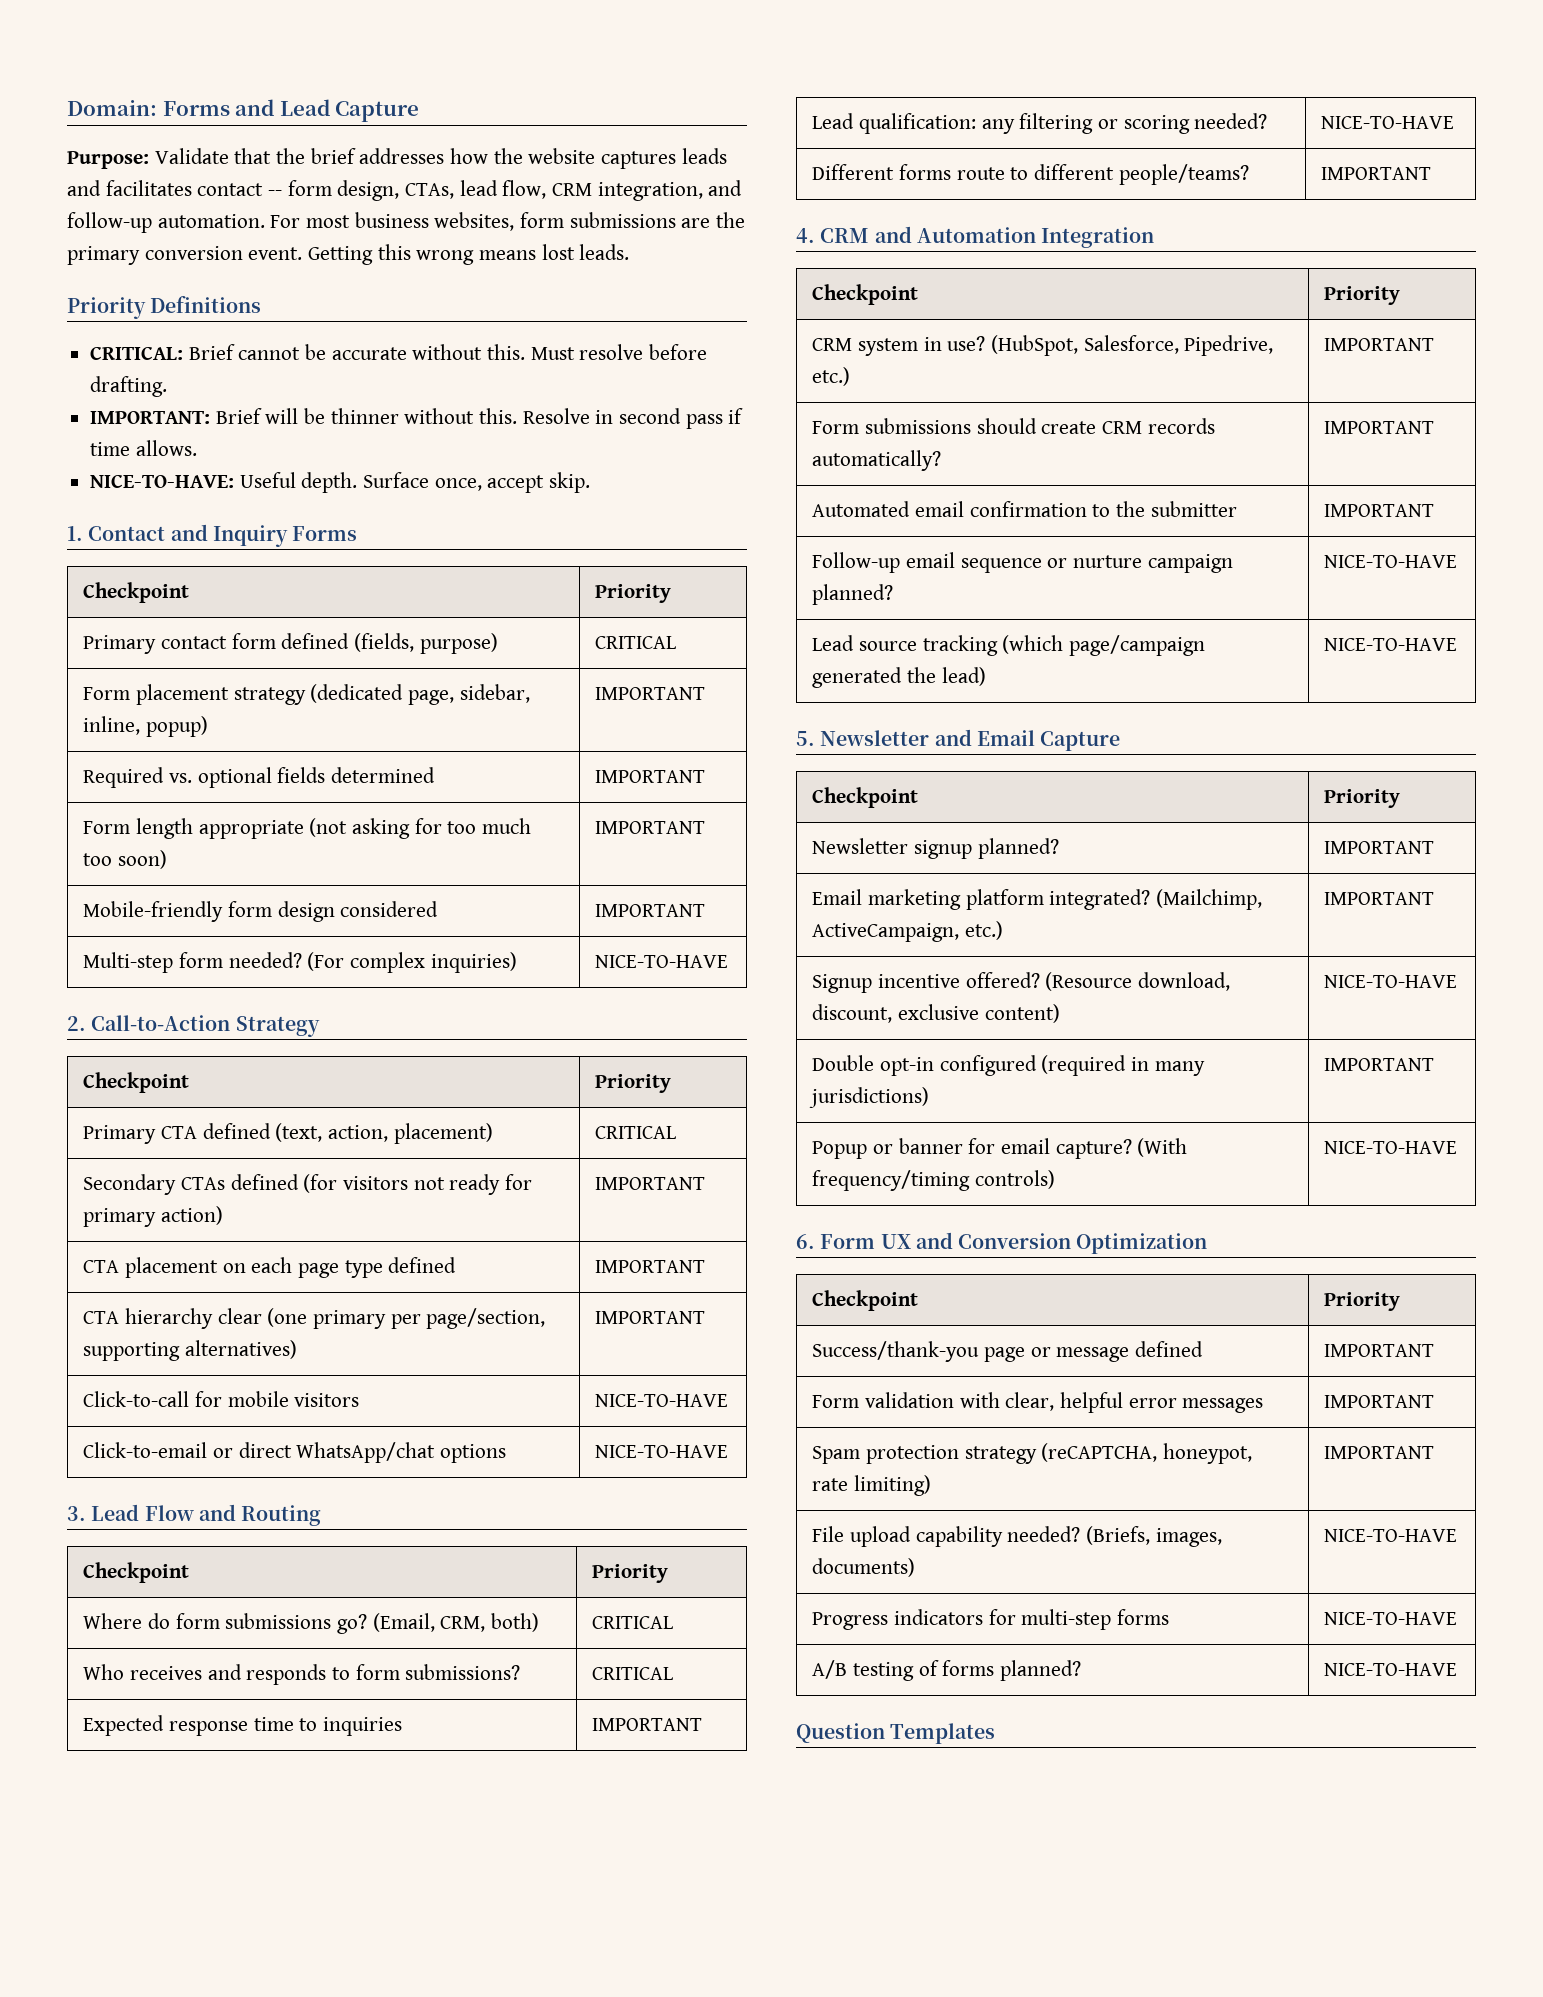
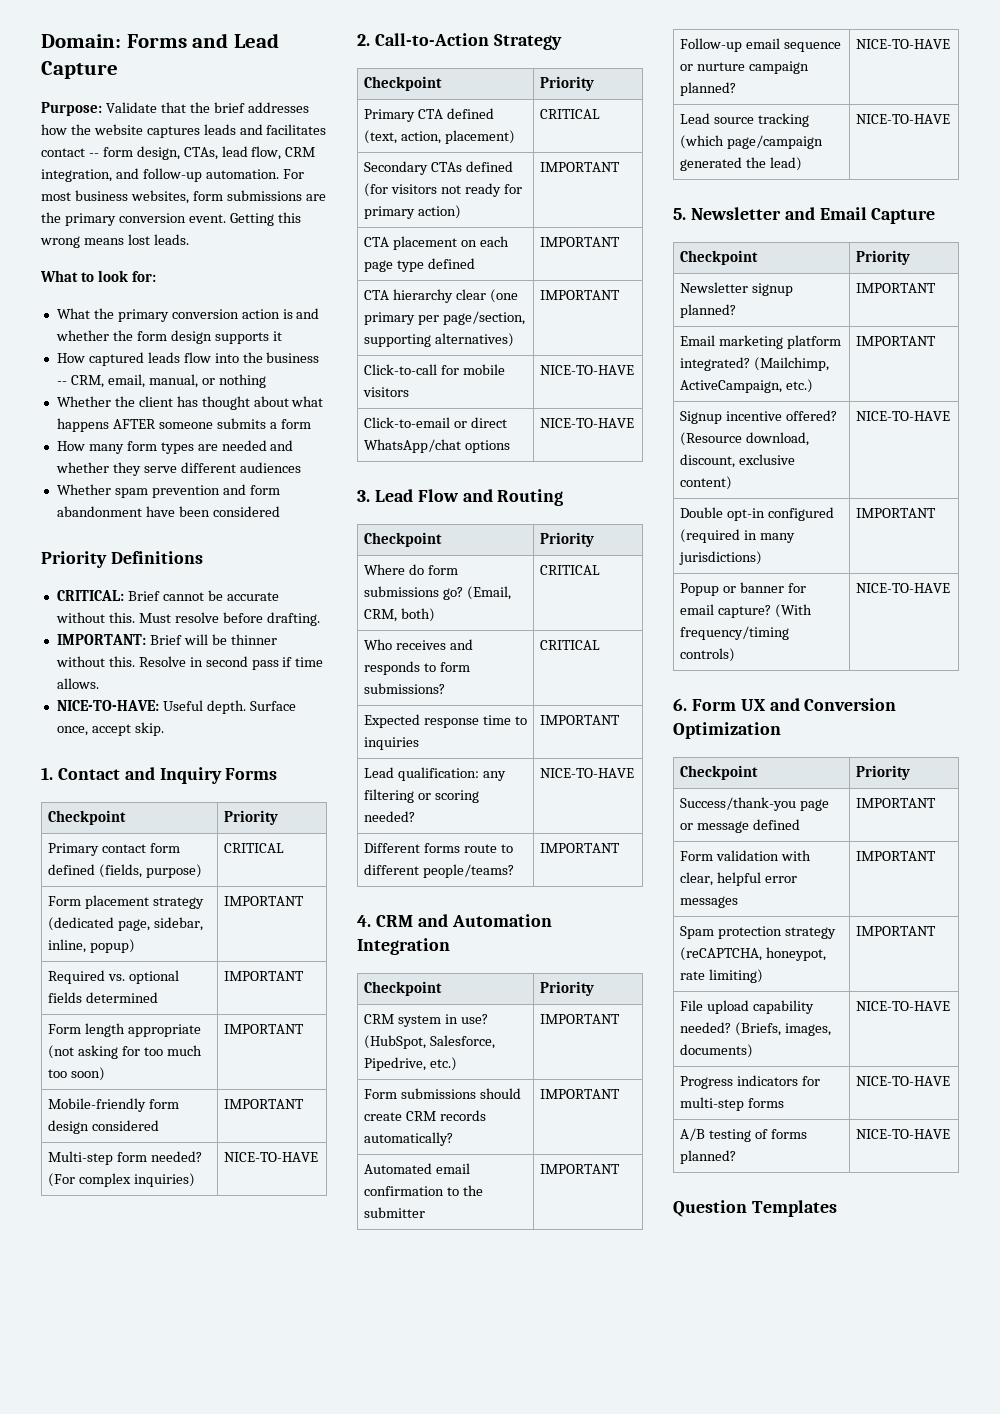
(630, 252) none -> [40,270,156,282] [56,308,320,322] [55,330,282,344] [56,352,320,366] [56,374,266,388] [56,396,324,410] [56,418,311,432] [56,440,294,454] [55,462,301,476] [56,484,280,498] [56,506,280,517] // What to look for: // What the primary conversion action is and whether the form design supports it // How captured leads flow into the business -- CRM, email, manual, or nothing // Whether the client has thought about what happens AFTER someone submits a form // How many form types are needed and whether they serve different audiences // Whether spam prevention and form abandonment have been considered

